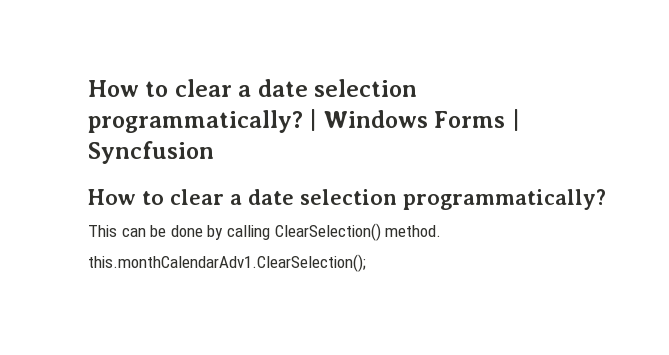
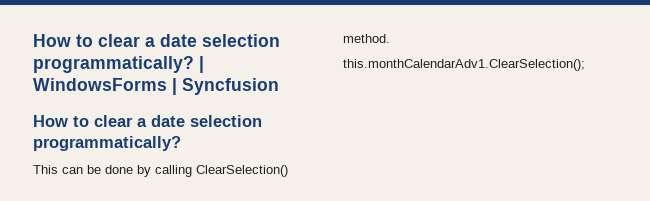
[323,110,506,128] Windows Forms -> [33,78,167,91] WindowsForms

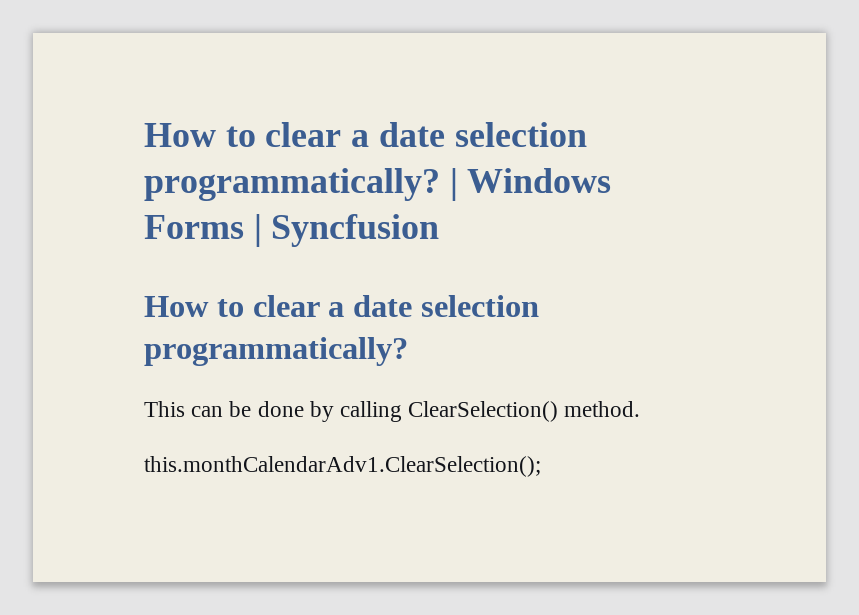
[33,78,167,91] WindowsForms -> [467,168,612,193] [144,215,244,239] Windows Forms

